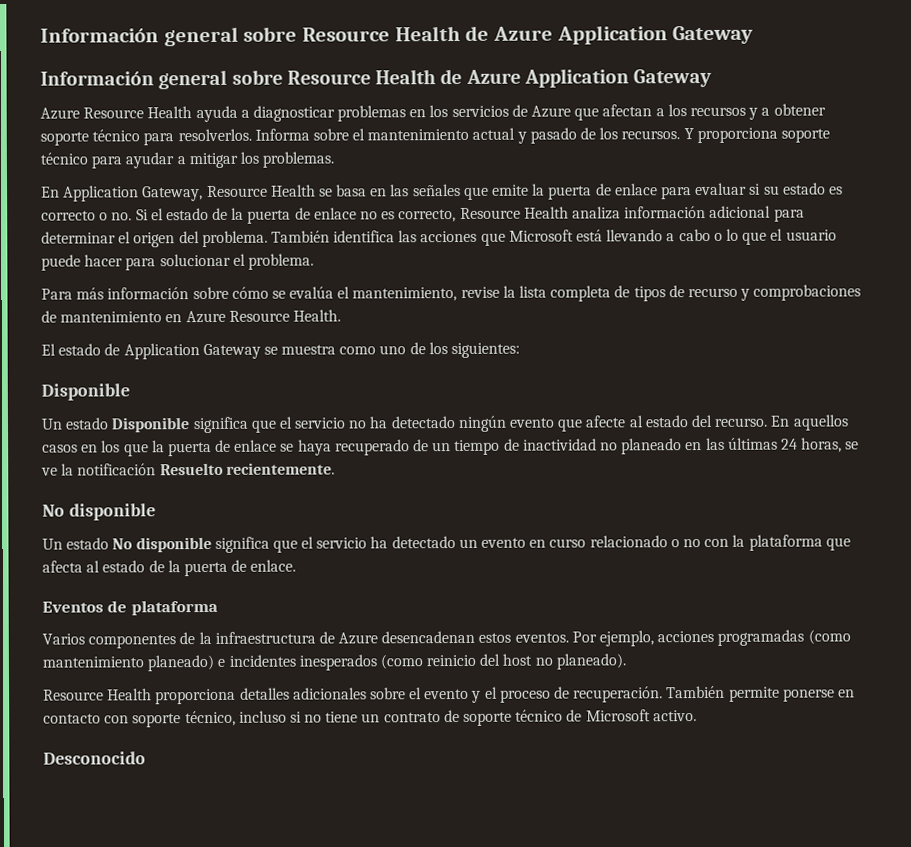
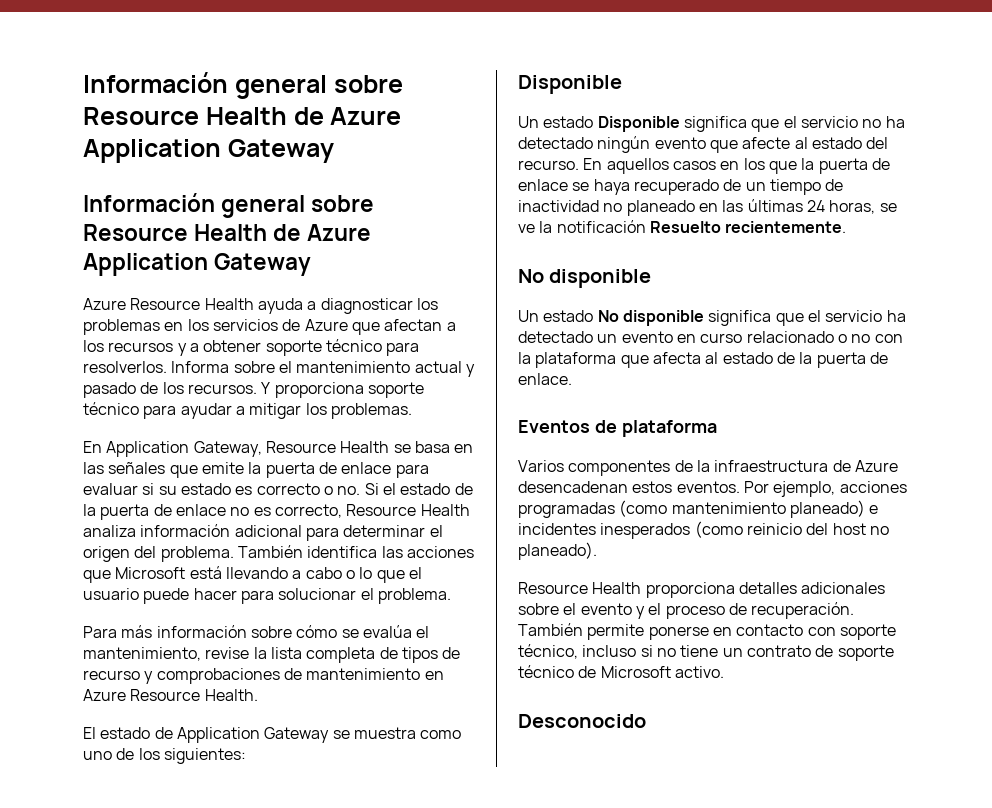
(335, 113) none -> [416,298,438,310] los

